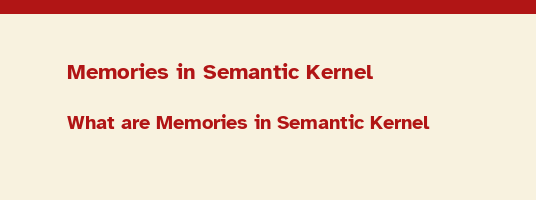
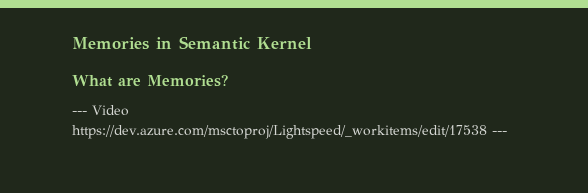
[156,114,430,129] Memories in Semantic Kernel -> [147,74,228,87] [72,105,129,116] [72,125,507,139] Memories? // --- Video https://dev.azure.com/msctoproj/Lightspeed/_workitems/edit/17538 ---

